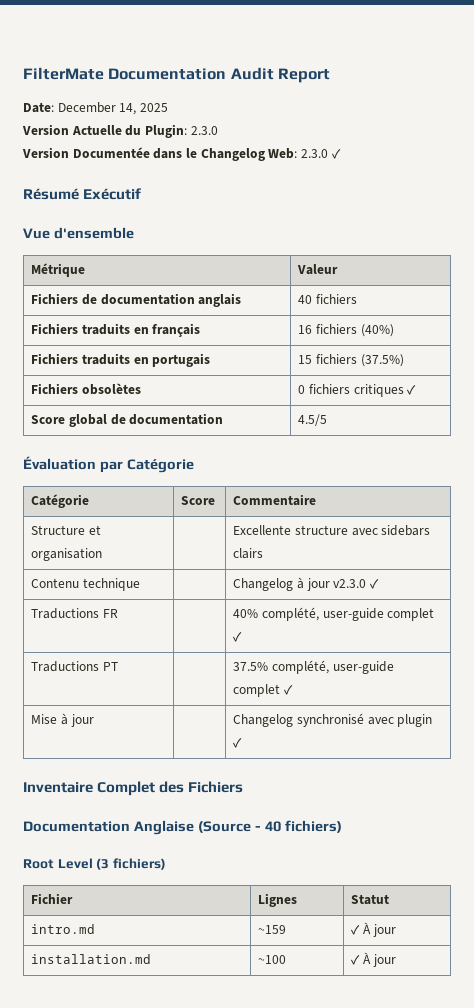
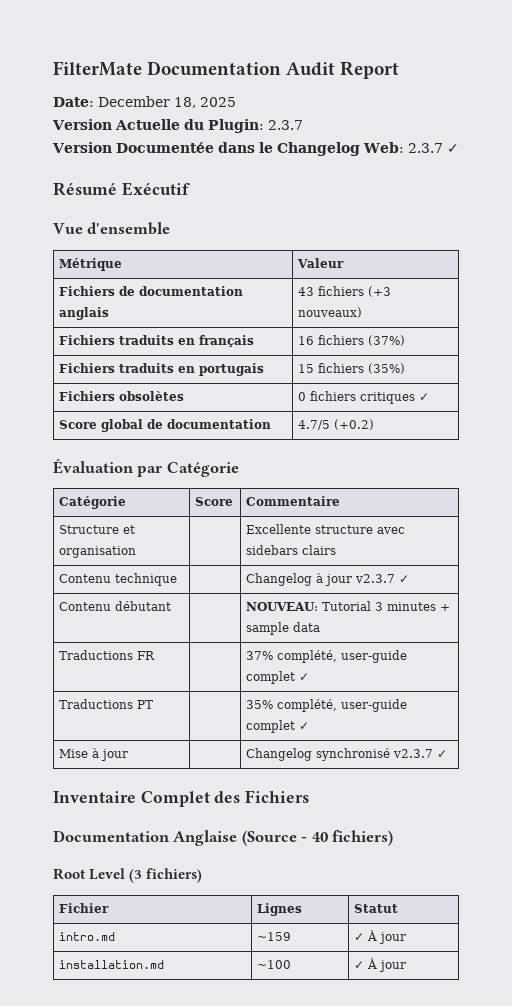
[119,103,137,115] 14, -> [174,97,196,108] 18,
[190,126,218,135] 2.3.0 -> [267,120,303,130] 2.3.7
[300,149,328,158] 2.3.0 -> [407,143,443,153] 2.3.7
[298,294,358,304] 40 fichiers -> [297,286,391,297] [297,307,362,318] 43 fichiers (+3 nouveaux)
[360,324,394,337] (40%) -> [367,335,405,346] (37%)
[360,354,404,367] (37.5%) -> [367,363,405,374] (35%)
[298,414,328,426] 4.5/5 -> [297,419,374,430] 4.7/5 (+0.2)
[333,579,380,589] v2.3.0 ✓ -> [354,574,409,583] [58,601,171,611] [245,601,450,611] [245,622,320,635] v2.3.7 ✓ // Contenu débutant | | NOUVEAU: Tutorial 3 minutes + sample data
[233,609,259,618] 40% -> [245,651,273,660] 37%
[233,662,269,671] 37.5% -> [245,700,273,709] 35%
[367,714,433,727] avec plugin -> [392,749,433,758] v2.3.7

